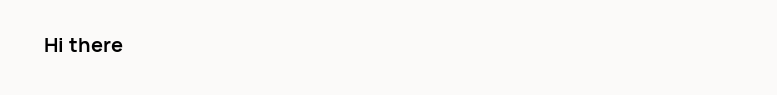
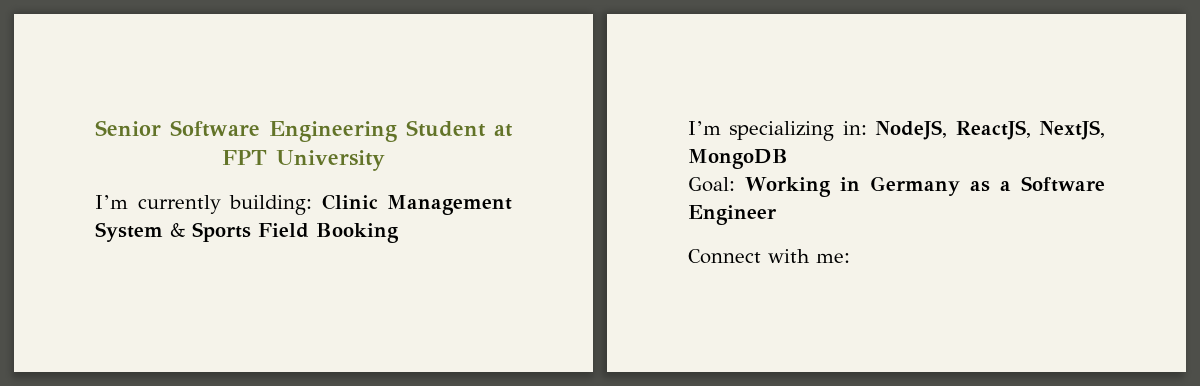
[44,38,124,52] Hi there -> [95,120,513,142] [222,150,385,171] [95,194,512,215] [95,222,399,243] [688,120,1105,141] [688,149,788,169] [688,176,1105,197] [688,205,777,225] [688,249,850,264] Senior Software Engineering Student at FPT University // I’m currently building: Clinic Management System & Sports Field Booking // I’m specializing in: NodeJS, ReactJS, NextJS, MongoDB // Goal: Working in Germany as a Software Engineer // Connect with me:

